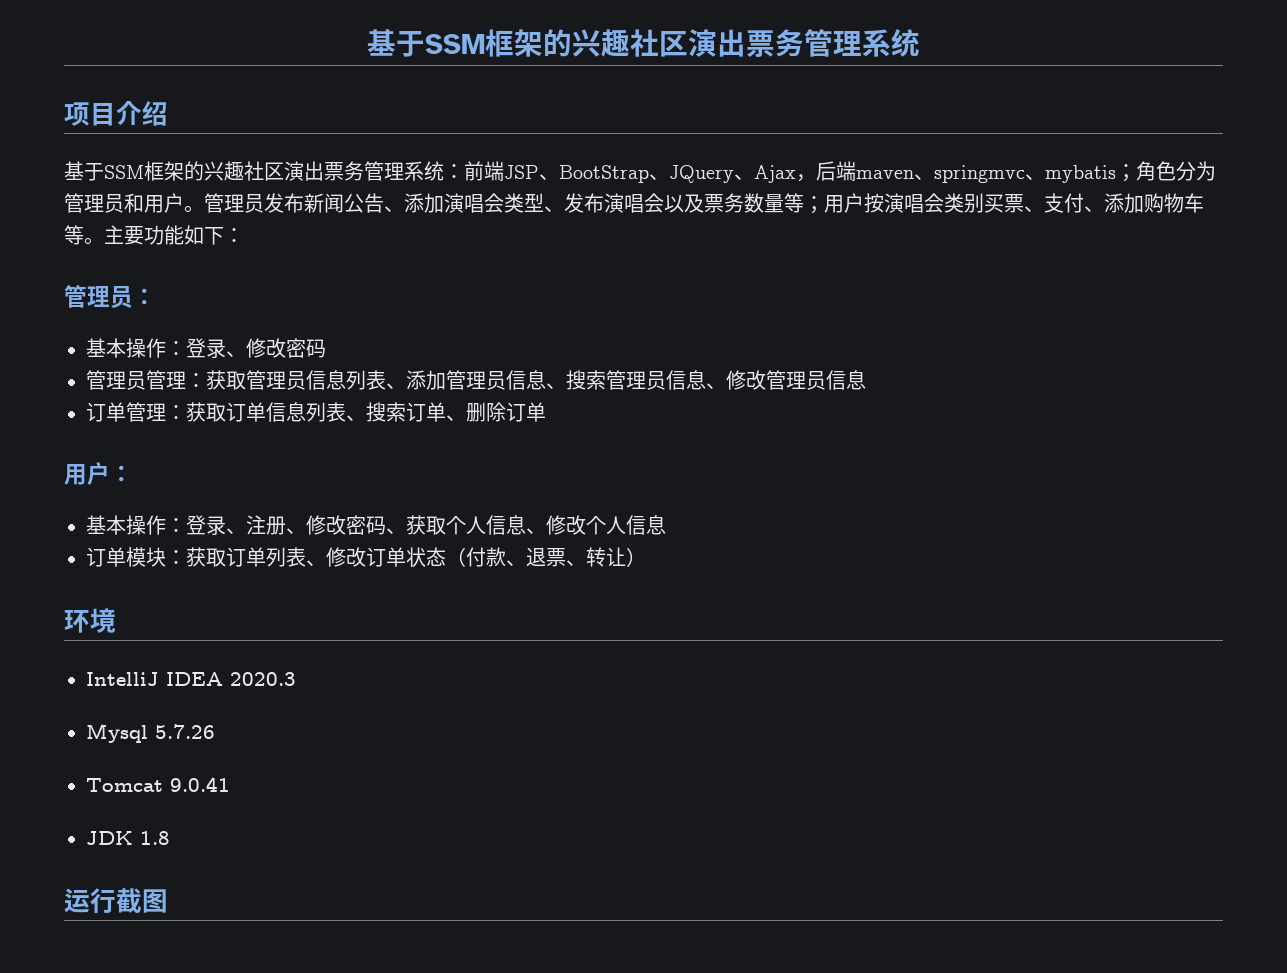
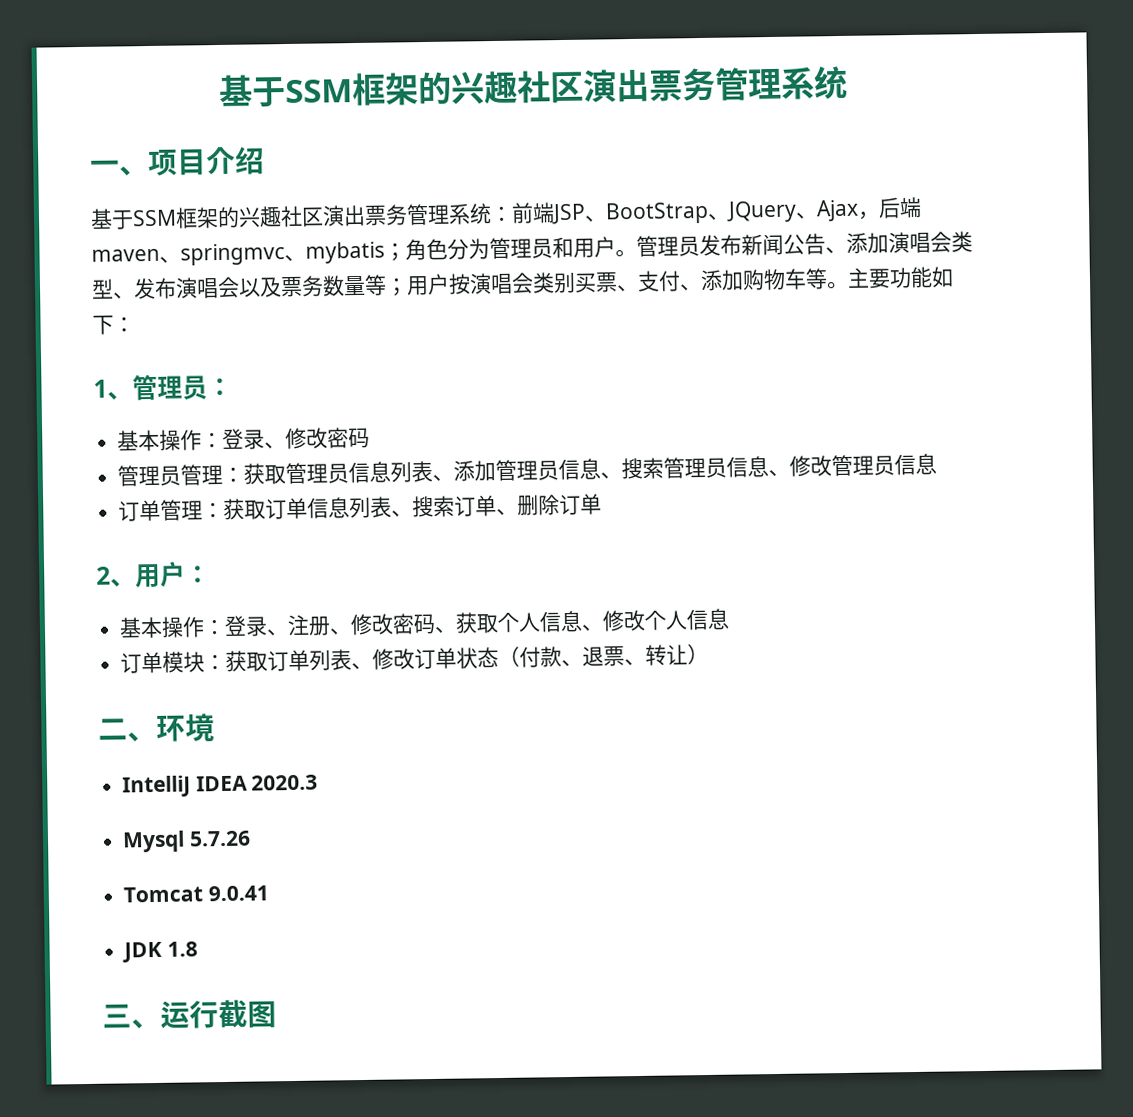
(920, 43) none -> [90,160,149,176] 一、
(244, 235) none -> [93,379,133,400] 1、
(546, 412) none -> [96,566,136,587] 2、
(646, 557) none -> [98,718,157,742] 二、
(170, 838) none -> [102,1004,161,1029] 三、

